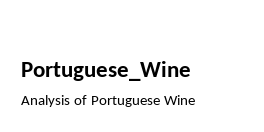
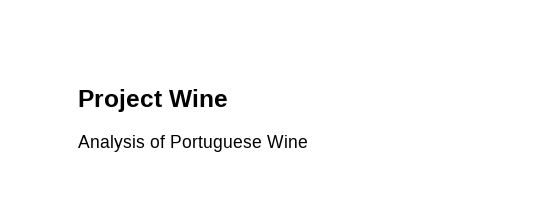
[21,61,191,81] Portuguese_Wine -> [78,89,228,112] Project Wine

